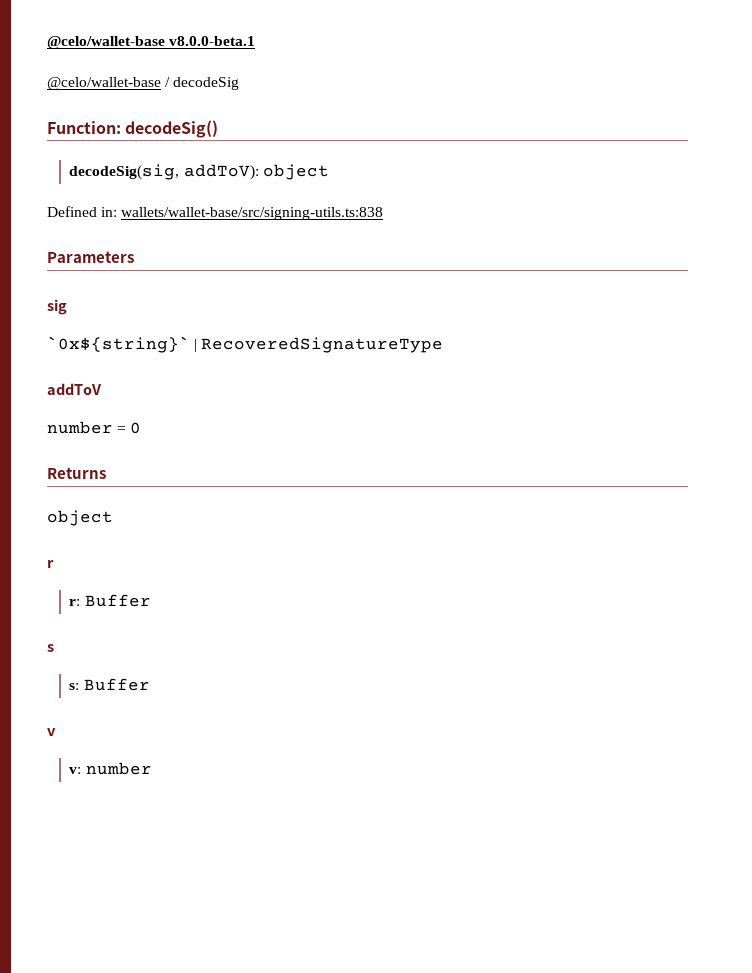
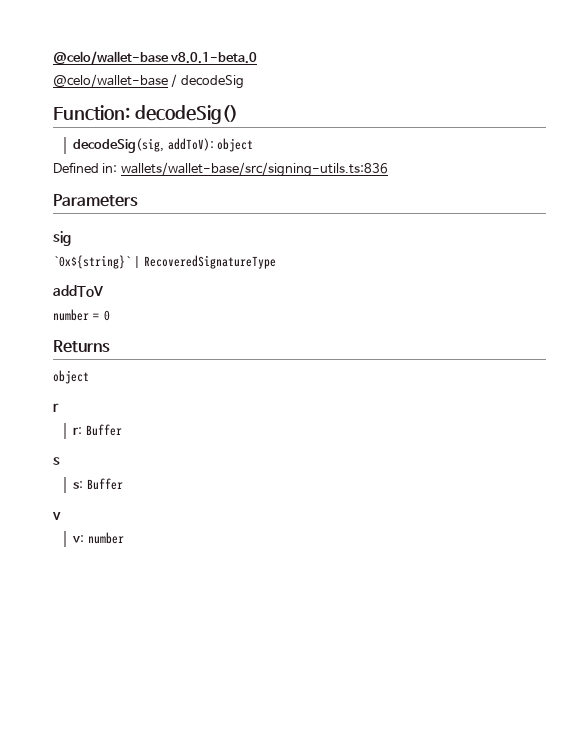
[47,36,256,49] @celo/wallet-base v8.0.0-beta.1 -> [53,51,258,65] @celo/wallet-base v8.0.1-beta.0
[121,207,384,220] wallets/wallet-base/src/signing-utils.ts:838 -> [120,162,388,177] wallets/wallet-base/src/signing-utils.ts:836

